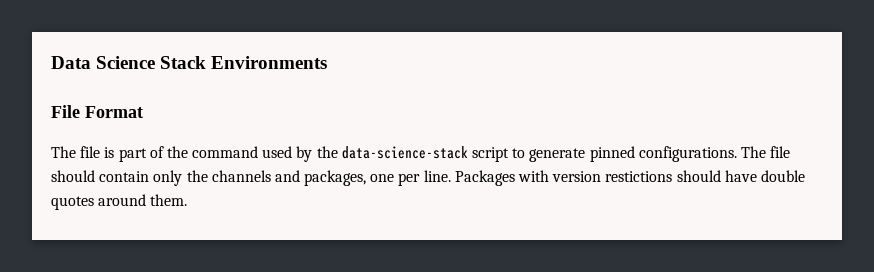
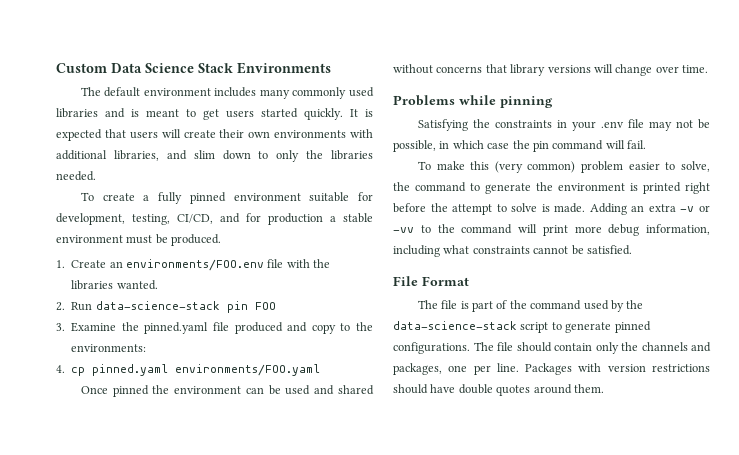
(51, 62) none -> [56,63,107,73] Custom
(328, 62) none -> [80,87,374,99] [56,108,373,120] [56,129,373,141] [56,150,373,162] [56,171,96,181] [80,192,373,204] [56,213,373,225] [56,234,222,246] [56,259,331,271] [71,280,158,290] [56,301,276,313] [56,322,373,334] [71,344,147,352] [56,364,321,376] [80,385,375,397] [393,64,708,76] [393,95,553,108] [417,119,710,131] [393,140,646,152] [417,161,710,173] [393,182,710,194] [393,203,710,215] [393,224,710,236] [393,245,632,257] // The default environment includes many commonly used libraries and is meant to get users started quickly. It is expected that users will create their own environments with additional libraries, and slim down to only the libraries needed. // To create a fully pinned environment suitable for development, testing, CI/CD, and for production a stable environment must be produced. // 1. Create an environments/FOO.env file with the libraries wanted. // 2. Run data-science-stack pin FOO // 3. Examine the pinned.yaml file produced and copy to the environments: // 4. cp pinned.yaml environments/FOO.yaml // Once pinned the environment can be used and shared without concerns that library versions will change over time. // Problems while pinning // Satisfying the constraints in your .env file may not be possible, in which case the pin command will fail. // To make this (very common) problem easier to solve, the command to generate the environment is printed right before the attempt to solve is made. Adding an extra -v or -vv to the command will print more debug information, including what constraints cannot be satisfied.
[605,171,673,182] restictions -> [652,364,710,372] restrictions

